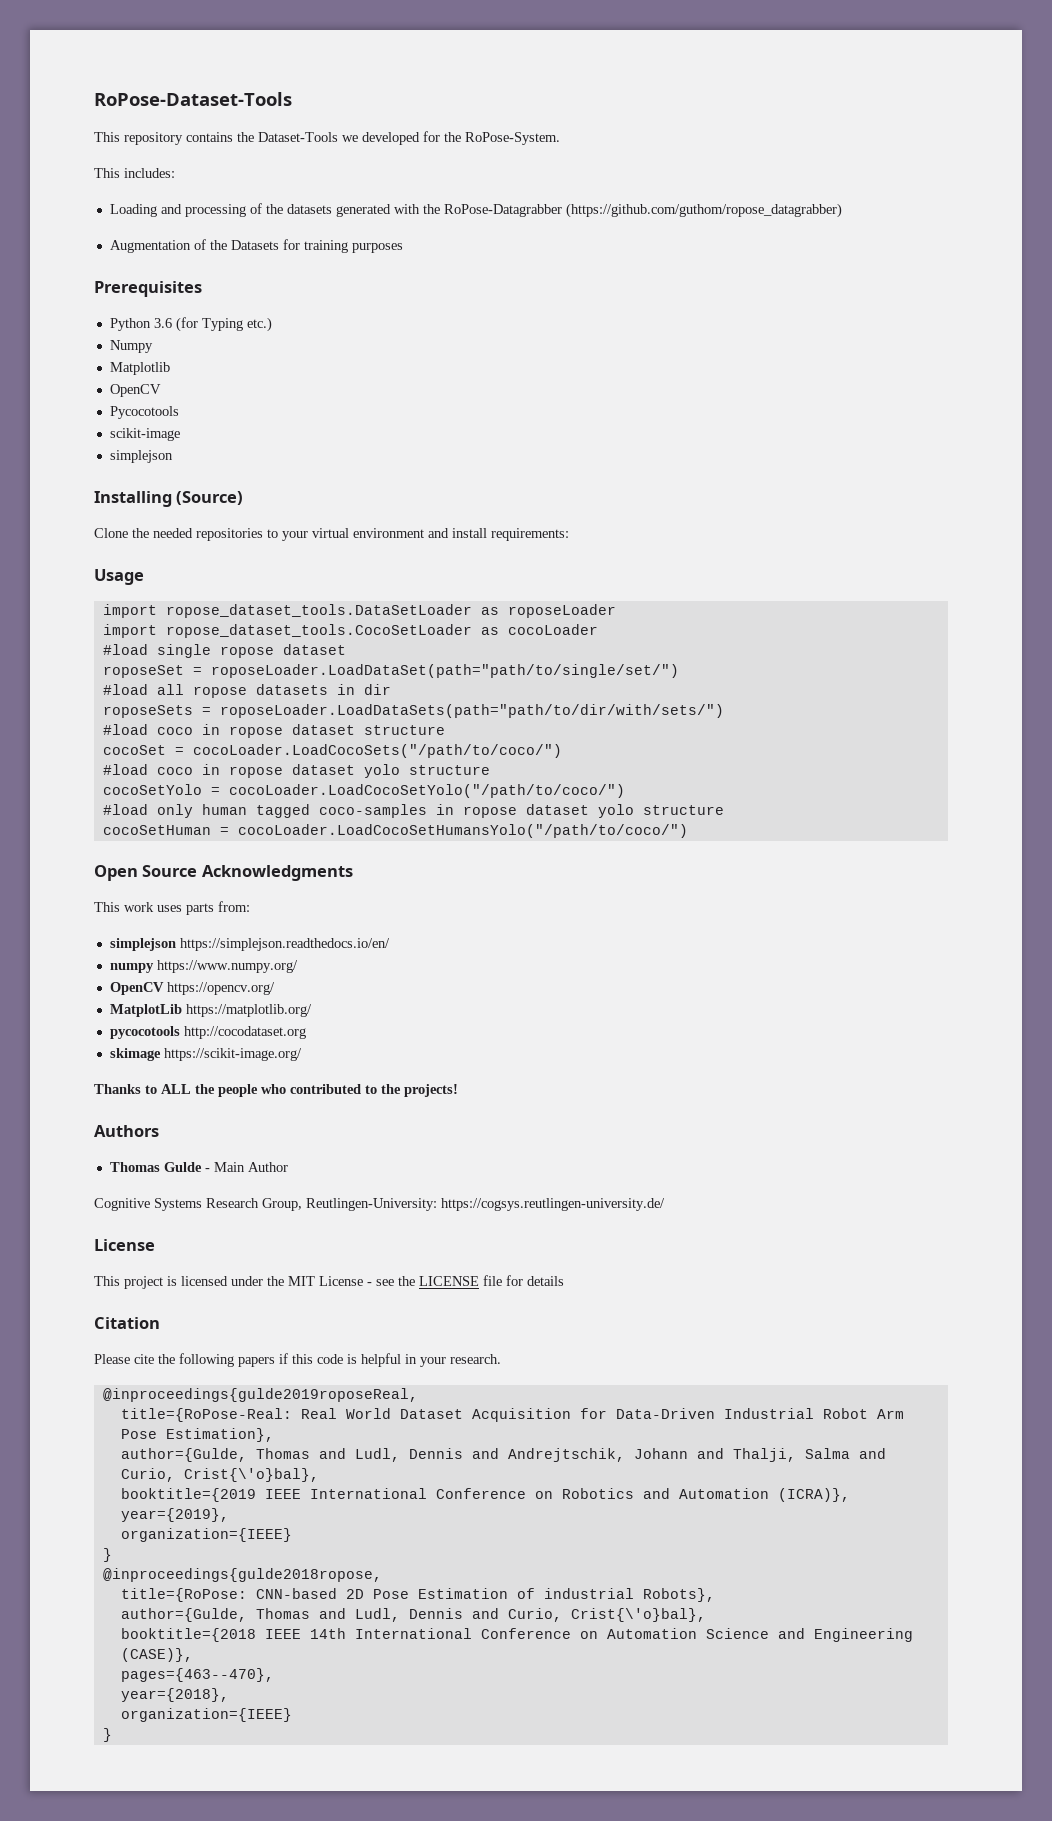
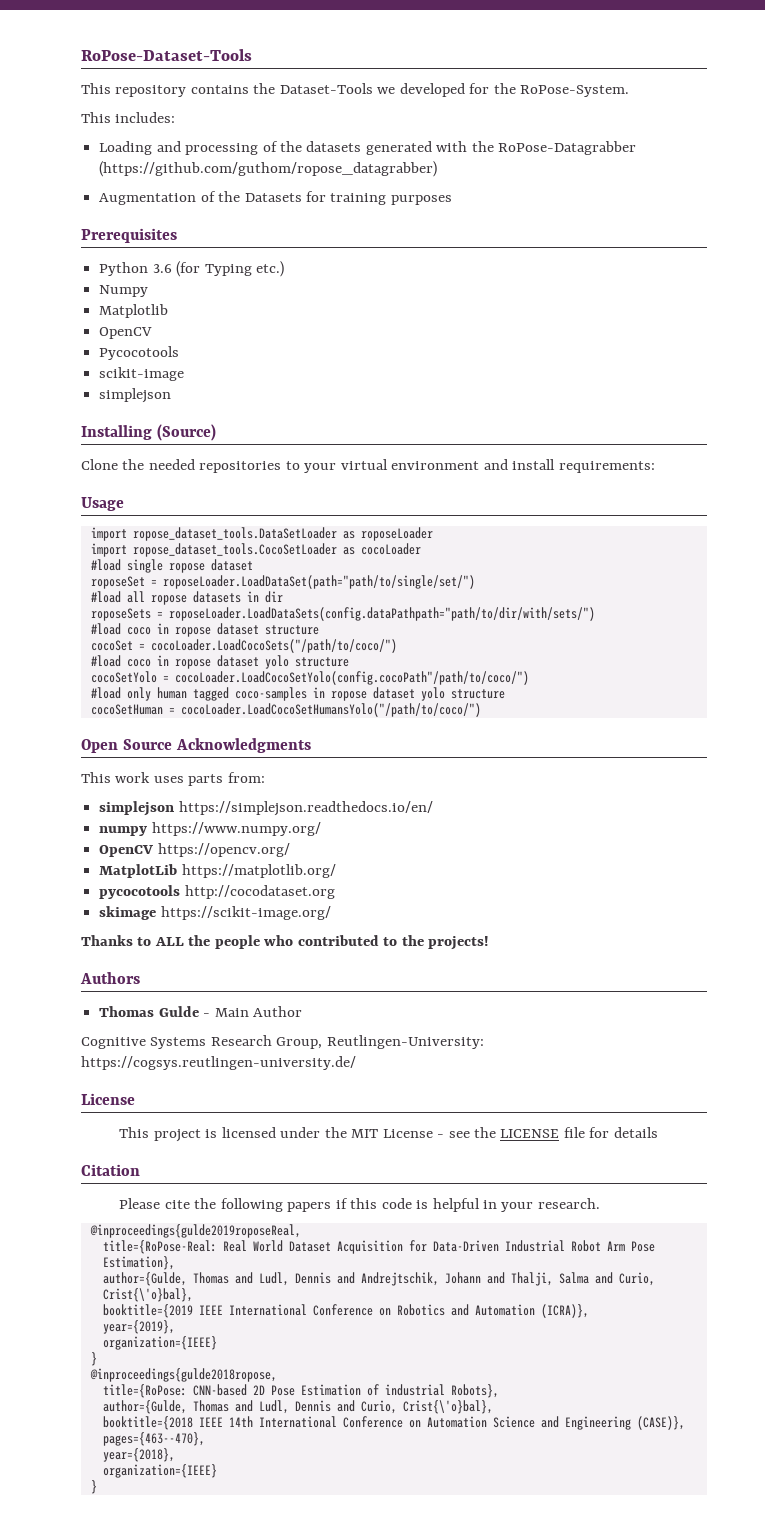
[219,704,724,718] roposeLoader.LoadDataSets(path="path/to/dir/with/sets/") -> [168,607,595,621] roposeLoader.LoadDataSets(config.dataPathpath="path/to/dir/with/sets/")
[228,784,625,798] cocoLoader.LoadCocoSetYolo("/path/to/coco/") -> [174,671,529,685] cocoLoader.LoadCocoSetYolo(config.cocoPath"/path/to/coco/")

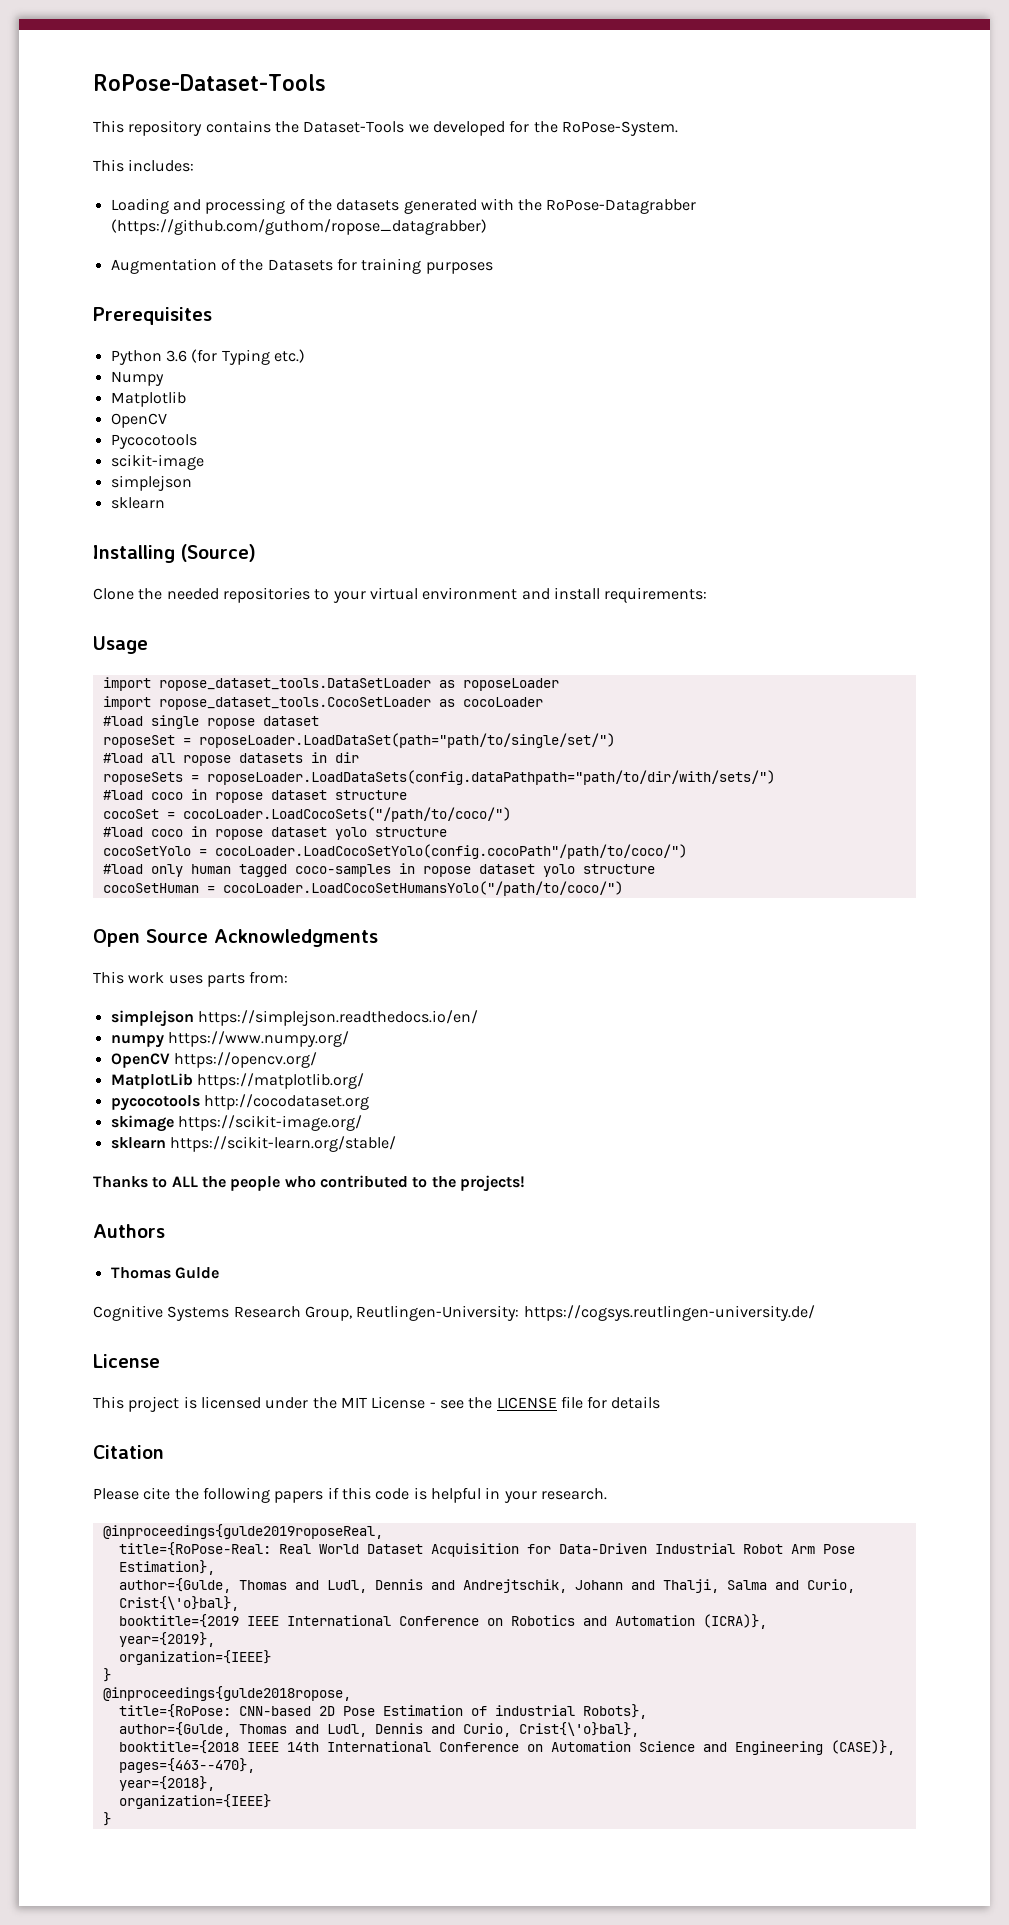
(172, 395) none -> [110,497,165,509] // sklearn
(331, 913) none -> [110,1136,396,1152] // sklearn https://scikit-learn.org/stable/
[203,1006,302,1017] - Main Author -> (219, 1273) none

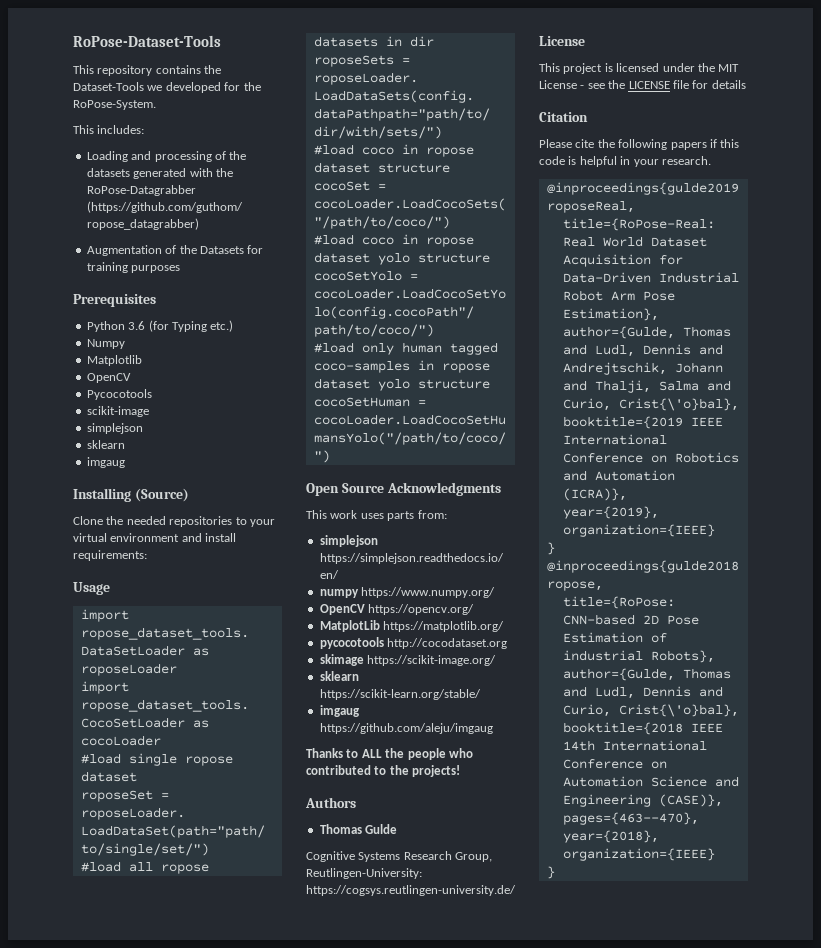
(165, 503) none -> [86,457,125,468] // imgaug
(396, 1144) none -> [319,705,360,717] [319,723,493,734] // imgaug https://github.com/aleju/imgaug

